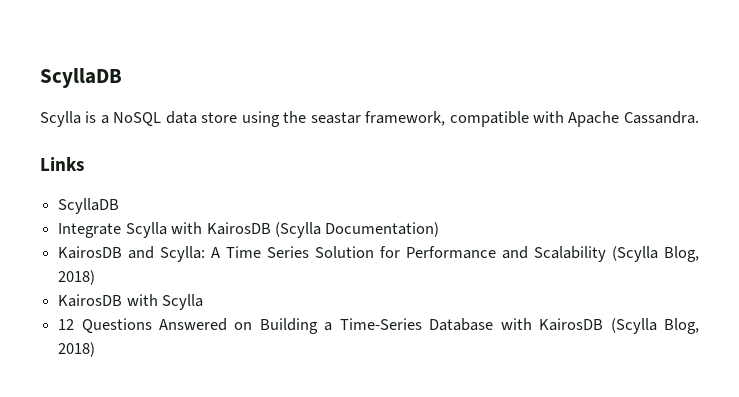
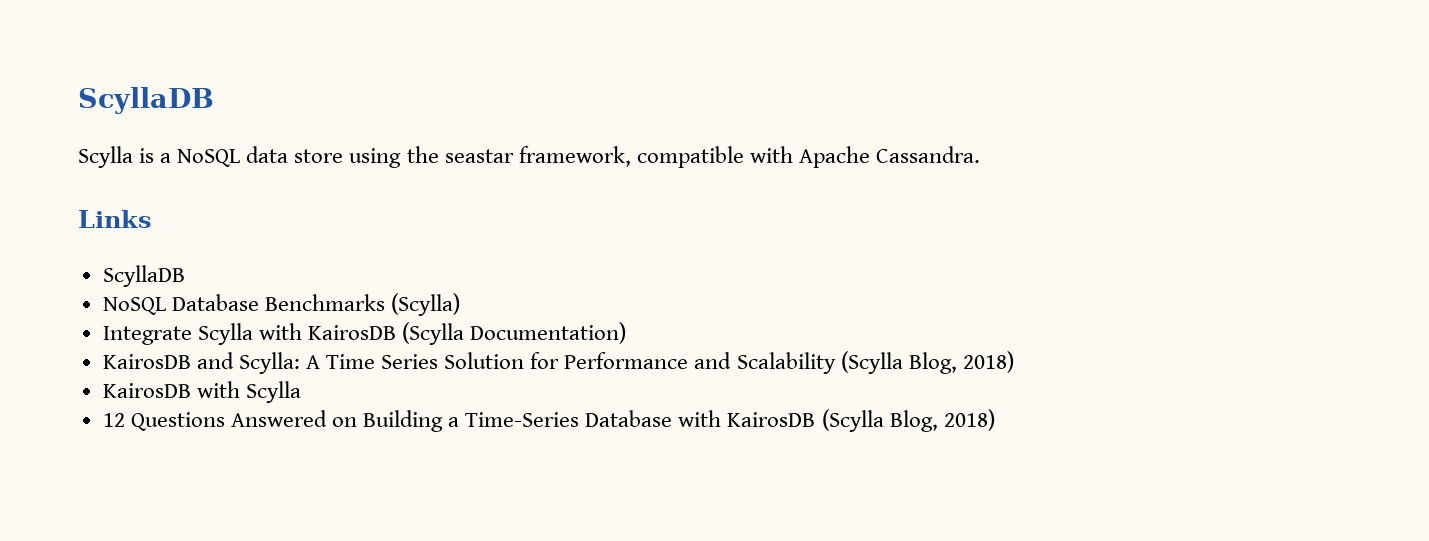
(120, 206) none -> [102,293,460,316] // NoSQL Database Benchmarks (Scylla)

